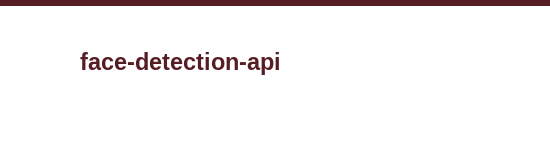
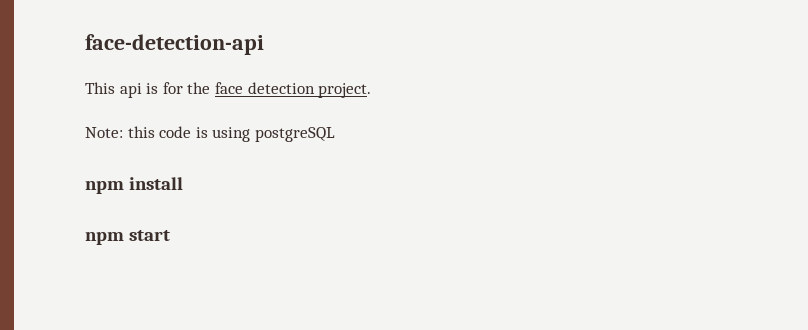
(281, 63) none -> [85,82,372,98] [85,126,335,142] [85,177,183,194] [85,230,170,245] // This api is for the face detection project. // Note: this code is using postgreSQL // npm install // npm start

